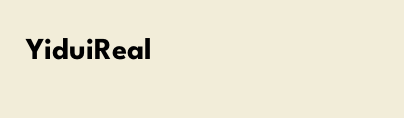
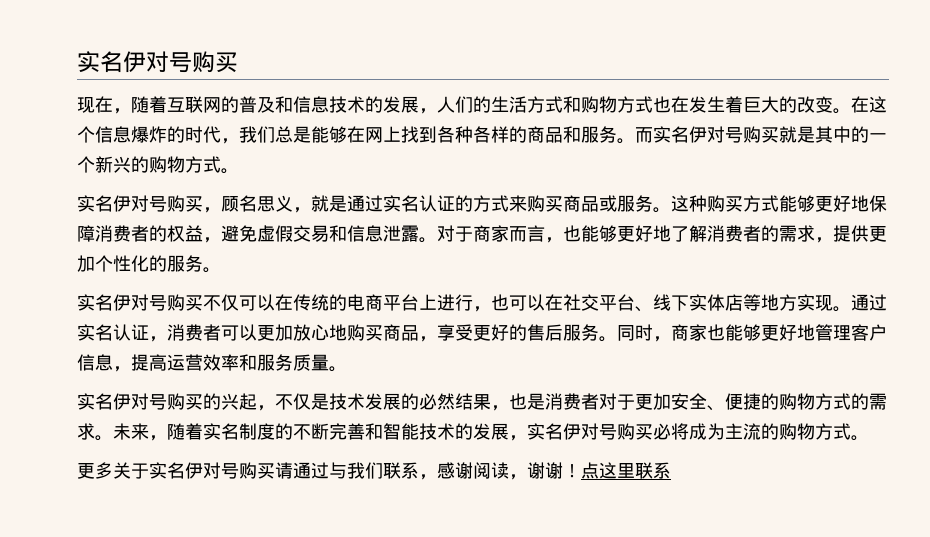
[25,38,152,60] YiduiReal -> [77,51,238,73] [77,96,887,114] [77,126,887,144] [77,156,239,174] [77,195,887,213] [77,225,887,243] [77,255,221,273] [77,294,887,312] [77,324,887,342] [77,354,347,372] [77,393,887,411] [77,423,869,441] [77,462,671,480] 实名伊对号购买 // 现在，随着互联网的普及和信息技术的发展，人们的生活方式和购物方式也在发生着巨大的改变。在这个信息爆炸的时代，我们总是能够在网上找到各种各样的商品和服务。而实名伊对号购买就是其中的一个新兴的购物方式。 // 实名伊对号购买，顾名思义，就是通过实名认证的方式来购买商品或服务。这种购买方式能够更好地保障消费者的权益，避免虚假交易和信息泄露。对于商家而言，也能够更好地了解消费者的需求，提供更加个性化的服务。 // 实名伊对号购买不仅可以在传统的电商平台上进行，也可以在社交平台、线下实体店等地方实现。通过实名认证，消费者可以更加放心地购买商品，享受更好的售后服务。同时，商家也能够更好地管理客户信息，提高运营效率和服务质量。 // 实名伊对号购买的兴起，不仅是技术发展的必然结果，也是消费者对于更加安全、便捷的购物方式的需求。未来，随着实名制度的不断完善和智能技术的发展，实名伊对号购买必将成为主流的购物方式。 // 更多关于实名伊对号购买请通过与我们联系，感谢阅读，谢谢！点这里联系

